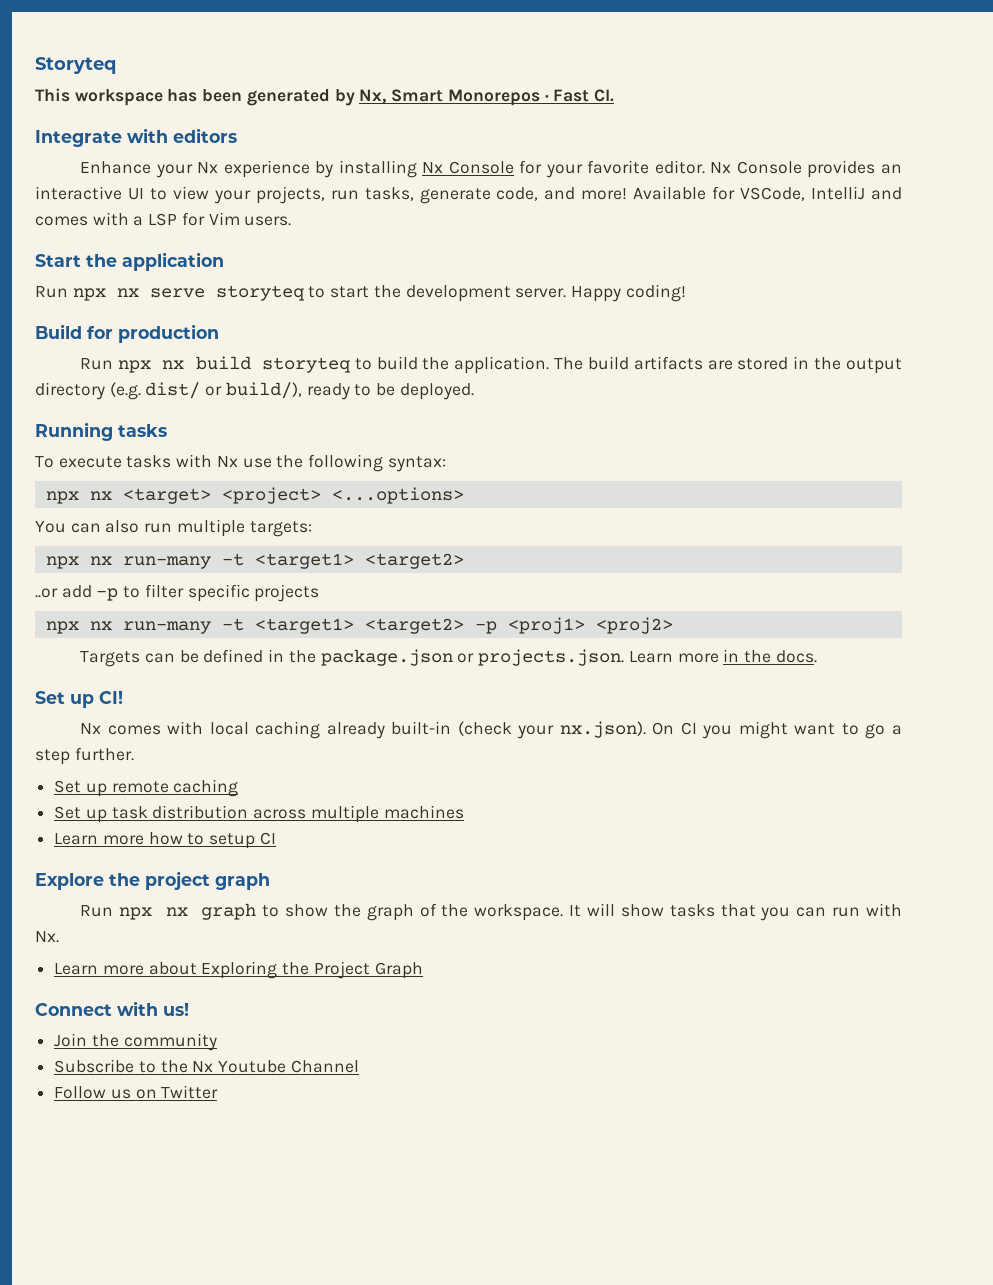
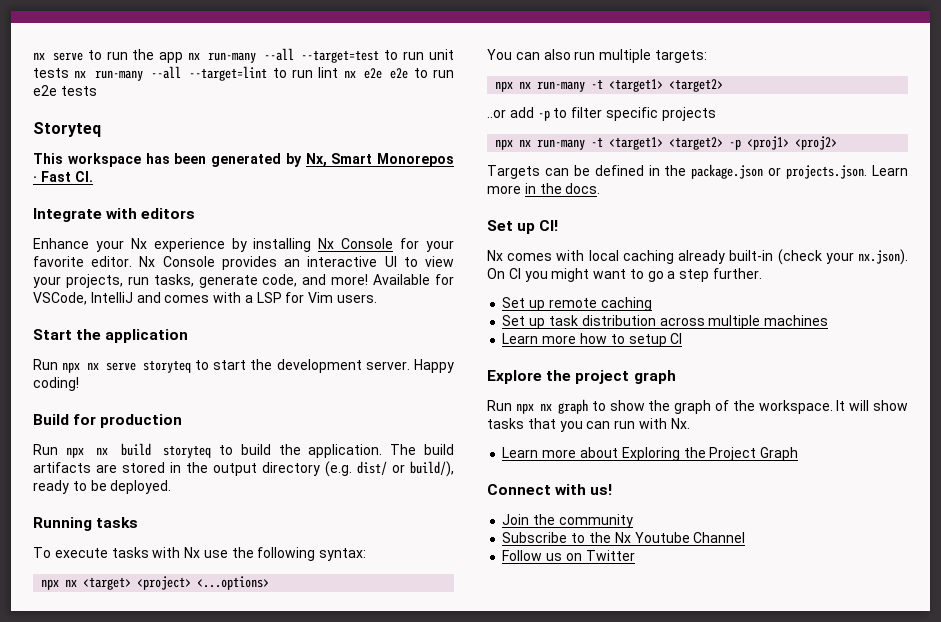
(35, 65) none -> [33,48,454,63] [33,66,454,81] [33,85,97,96] nx serve to run the app nx run-many --all --target=test to run unit tests nx run-many --all --target=lint to run lint nx e2e e2e to run e2e tests //

